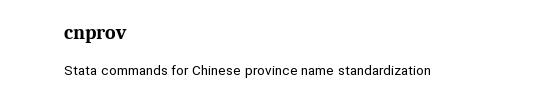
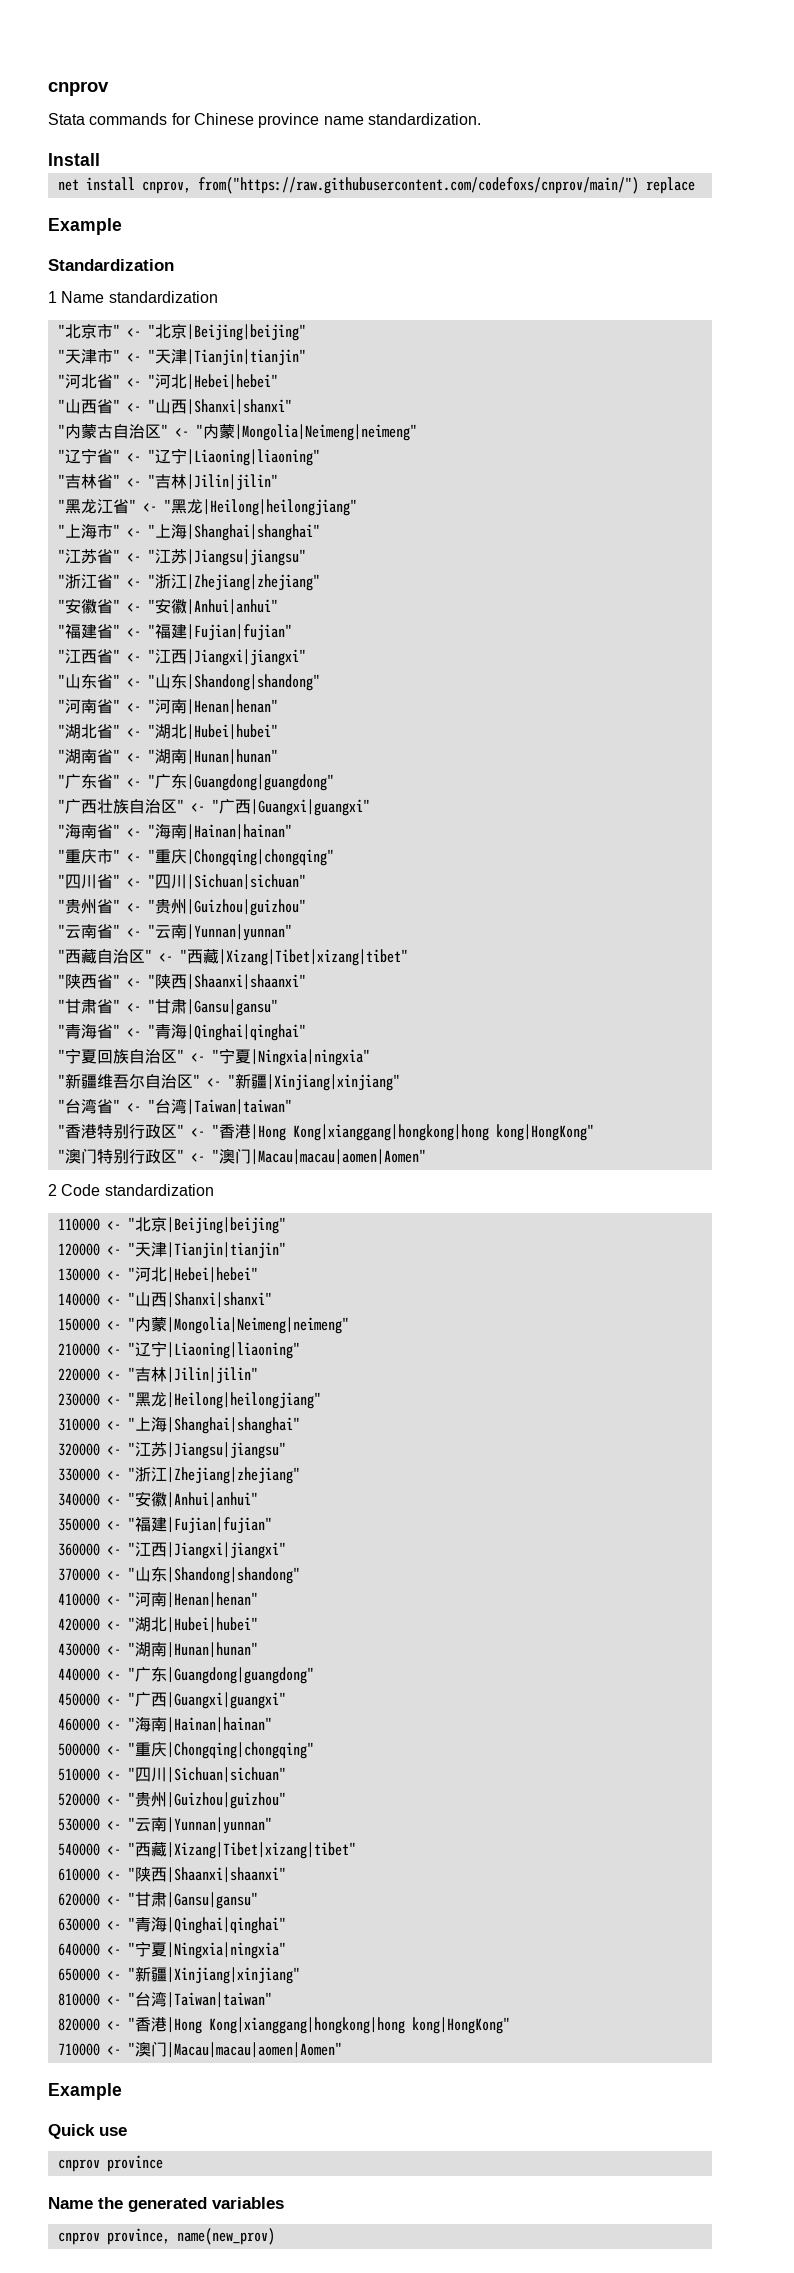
[337,65,431,75] standardization -> [367,113,481,125] [48,153,100,166] [57,177,695,194] [48,218,122,235] [48,259,174,271] [48,291,218,303] [57,323,306,341] [57,348,306,366] [57,374,278,390] [57,399,292,415] [57,424,417,441] [57,448,320,466] [57,474,278,491] [57,499,357,516] [57,523,320,541] [57,549,306,566] [57,574,320,591] [57,598,278,615] [57,623,292,641] [57,649,306,666] [57,674,320,691] [57,699,278,715] [57,724,278,740] [57,749,278,765] [57,774,334,791] [57,799,370,816] [57,824,292,840] [57,848,334,866] [57,874,306,890] [57,899,306,916] [57,924,292,941] [57,949,408,966] [57,974,306,990] [57,999,278,1016] [57,1024,306,1041] [57,1048,370,1066] [57,1073,400,1091] [57,1099,292,1115] [57,1124,594,1141] [57,1148,426,1165] [48,1184,214,1196] [57,1217,286,1234] [57,1242,286,1259] [57,1267,258,1283] [57,1292,272,1308] [57,1317,349,1334] [57,1341,300,1359] [57,1367,258,1384] [57,1392,321,1409] [57,1417,300,1434] [57,1442,286,1459] [57,1467,300,1484] [57,1491,258,1508] [57,1516,272,1534] [57,1542,286,1559] [57,1567,300,1584] [57,1592,258,1608] [57,1617,258,1633] [57,1642,258,1658] [57,1667,314,1684] [57,1692,286,1709] [57,1717,272,1733] [57,1742,314,1759] [57,1767,286,1783] [57,1792,286,1809] [57,1817,272,1834] [57,1842,356,1859] [57,1867,286,1883] [57,1892,258,1909] [57,1917,286,1934] [57,1941,286,1959] [57,1966,300,1984] [57,1992,272,2008] [57,2017,510,2034] [57,2041,342,2058] [48,2083,122,2100] [48,2124,127,2139] [57,2155,163,2172] [48,2197,284,2212] [57,2228,275,2245] standardization. // Install // net install cnprov, from("https://raw.githubusercontent.com/codefoxs/cnprov/main/") replace // Example // Standardization // 1 Name standardization // "北京市" <- "北京|Beijing|beijing" // "天津市" <- "天津|Tianjin|tianjin" // "河北省" <- "河北|Hebei|hebei" // "山西省" <- "山西|Shanxi|shanxi" // "内蒙古自治区" <- "内蒙|Mongolia|Neimeng|neimeng" // "辽宁省" <- "辽宁|Liaoning|liaoning" // "吉林省" <- "吉林|Jilin|jilin" // "黑龙江省" <- "黑龙|Heilong|heilongjiang" // "上海市" <- "上海|Shanghai|shanghai" // "江苏省" <- "江苏|Jiangsu|jiangsu" // "浙江省" <- "浙江|Zhejiang|zhejiang" // "安徽省" <- "安徽|Anhui|anhui" // "福建省" <- "福建|Fujian|fujian" // "江西省" <- "江西|Jiangxi|jiangxi" // "山东省" <- "山东|Shandong|shandong" // "河南省" <- "河南|Henan|henan" // "湖北省" <- "湖北|Hubei|hubei" // "湖南省" <- "湖南|Hunan|hunan" // "广东省" <- "广东|Guangdong|guangdong" // "广西壮族自治区" <- "广西|Guangxi|guangxi" // "海南省" <- "海南|Hainan|hainan" // "重庆市" <- "重庆|Chongqing|chongqing" // "四川省" <- "四川|Sichuan|sichuan" // "贵州省" <- "贵州|Guizhou|guizhou" // "云南省" <- "云南|Yunnan|yunnan" // "西藏自治区" <- "西藏|Xizang|Tibet|xizang|tibet" // "陕西省" <- "陕西|Shaanxi|shaanxi" // "甘肃省" <- "甘肃|Gansu|gansu" // "青海省" <- "青海|Qinghai|qinghai" // "宁夏回族自治区" <- "宁夏|Ningxia|ningxia" // "新疆维吾尔自治区" <- "新疆|Xinjiang|xinjiang" // "台湾省" <- "台湾|Taiwan|taiwan" // "香港特别行政区" <- "香港|Hong Kong|xianggang|hongkong|hong kong|HongKong" // "澳门特别行政区" <- "澳门|Macau|macau|aomen|Aomen" // 2 Code standardization // 110000 <- "北京|Beijing|beijing" // 120000 <- "天津|Tianjin|tianjin" // 130000 <- "河北|Hebei|hebei" // 140000 <- "山西|Shanxi|shanxi" // 150000 <- "内蒙|Mongolia|Neimeng|neimeng" // 210000 <- "辽宁|Liaoning|liaoning" // 220000 <- "吉林|Jilin|jilin" // 230000 <- "黑龙|Heilong|heilongjiang" // 310000 <- "上海|Shanghai|shanghai" // 320000 <- "江苏|Jiangsu|jiangsu" // 330000 <- "浙江|Zhejiang|zhejiang" // 340000 <- "安徽|Anhui|anhui" // 350000 <- "福建|Fujian|fujian" // 360000 <- "江西|Jiangxi|jiangxi" // 370000 <- "山东|Shandong|shandong" // 410000 <- "河南|Henan|henan" // 420000 <- "湖北|Hubei|hubei" // 430000 <- "湖南|Hunan|hunan" // 440000 <- "广东|Guangdong|guangdong" // 450000 <- "广西|Guangxi|guangxi" // 460000 <- "海南|Hainan|hainan" // 500000 <- "重庆|Chongqing|chongqing" // 510000 <- "四川|Sichuan|sichuan" // 520000 <- "贵州|Guizhou|guizhou" // 530000 <- "云南|Yunnan|yunnan" // 540000 <- "西藏|Xizang|Tibet|xizang|tibet" // 610000 <- "陕西|Shaanxi|shaanxi" // 620000 <- "甘肃|Gansu|gansu" // 630000 <- "青海|Qinghai|qinghai" // 640000 <- "宁夏|Ningxia|ningxia" // 650000 <- "新疆|Xinjiang|xinjiang" // 810000 <- "台湾|Taiwan|taiwan" // 820000 <- "香港|Hong Kong|xianggang|hongkong|hong kong|HongKong" // 710000 <- "澳门|Macau|macau|aomen|Aomen" // Example // Quick use // cnprov province // Name the generated variables // cnprov province, name(new_prov)

